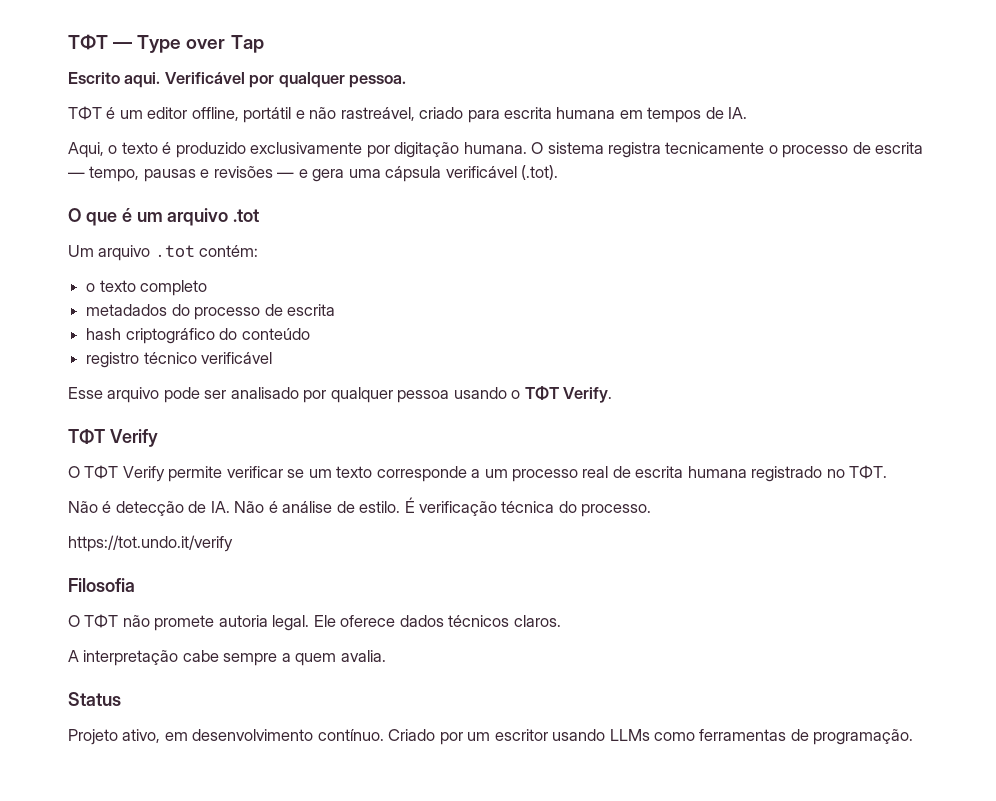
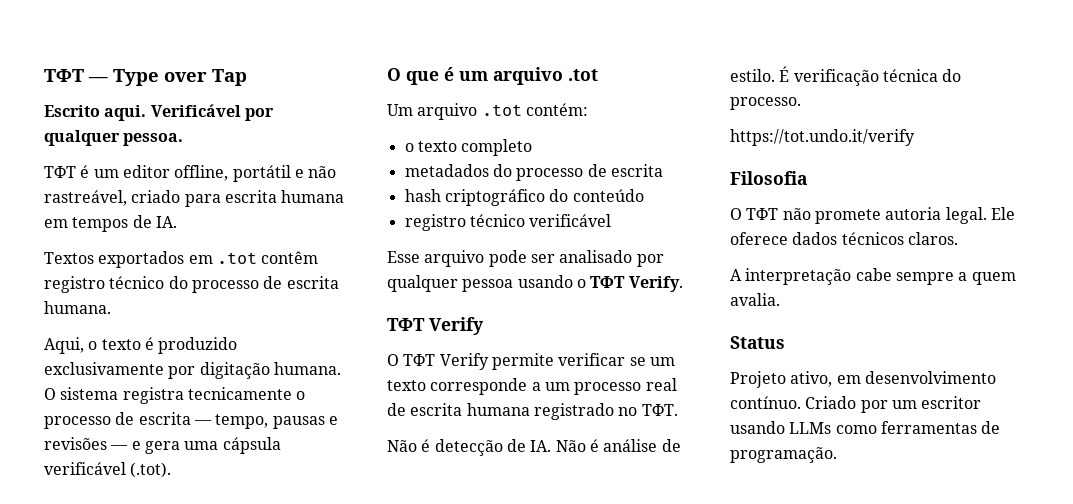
(748, 113) none -> [44,251,319,268] [44,276,339,293] [44,301,111,314] // Textos exportados em .tot contêm registro técnico do processo de escrita humana.

